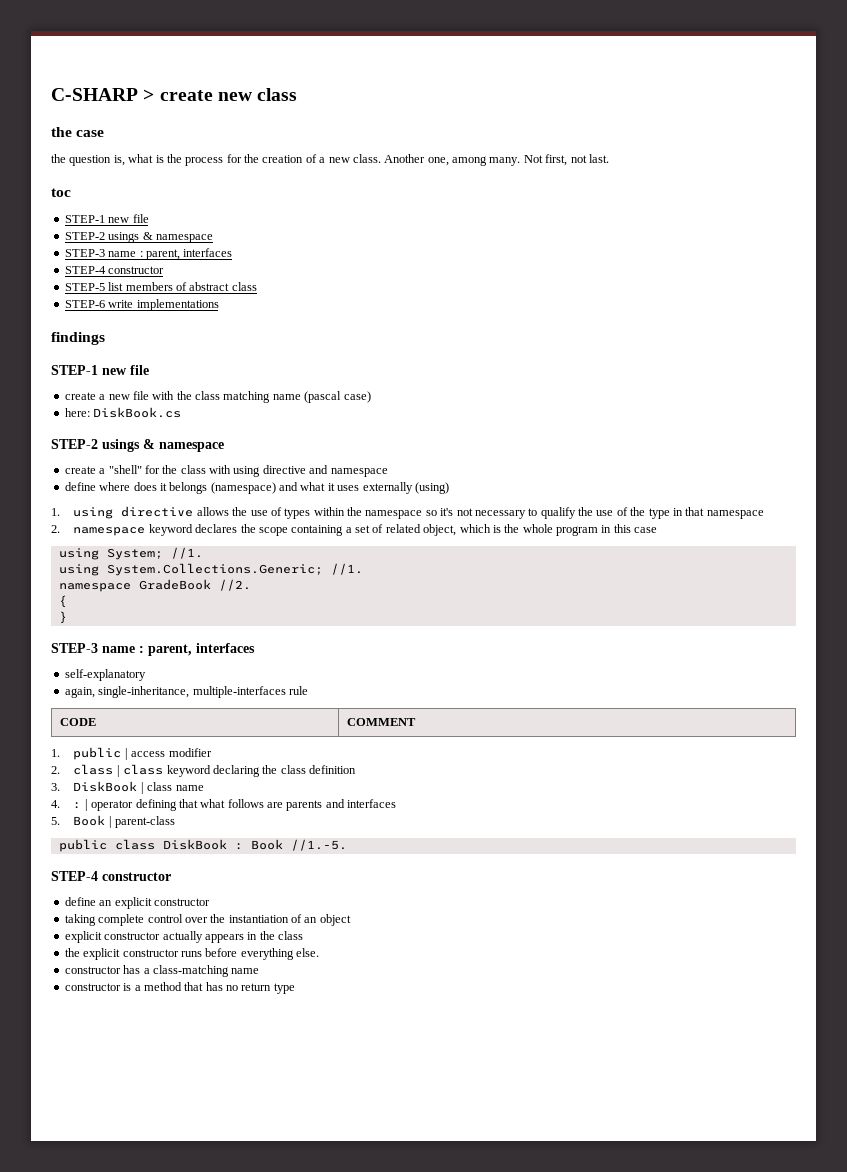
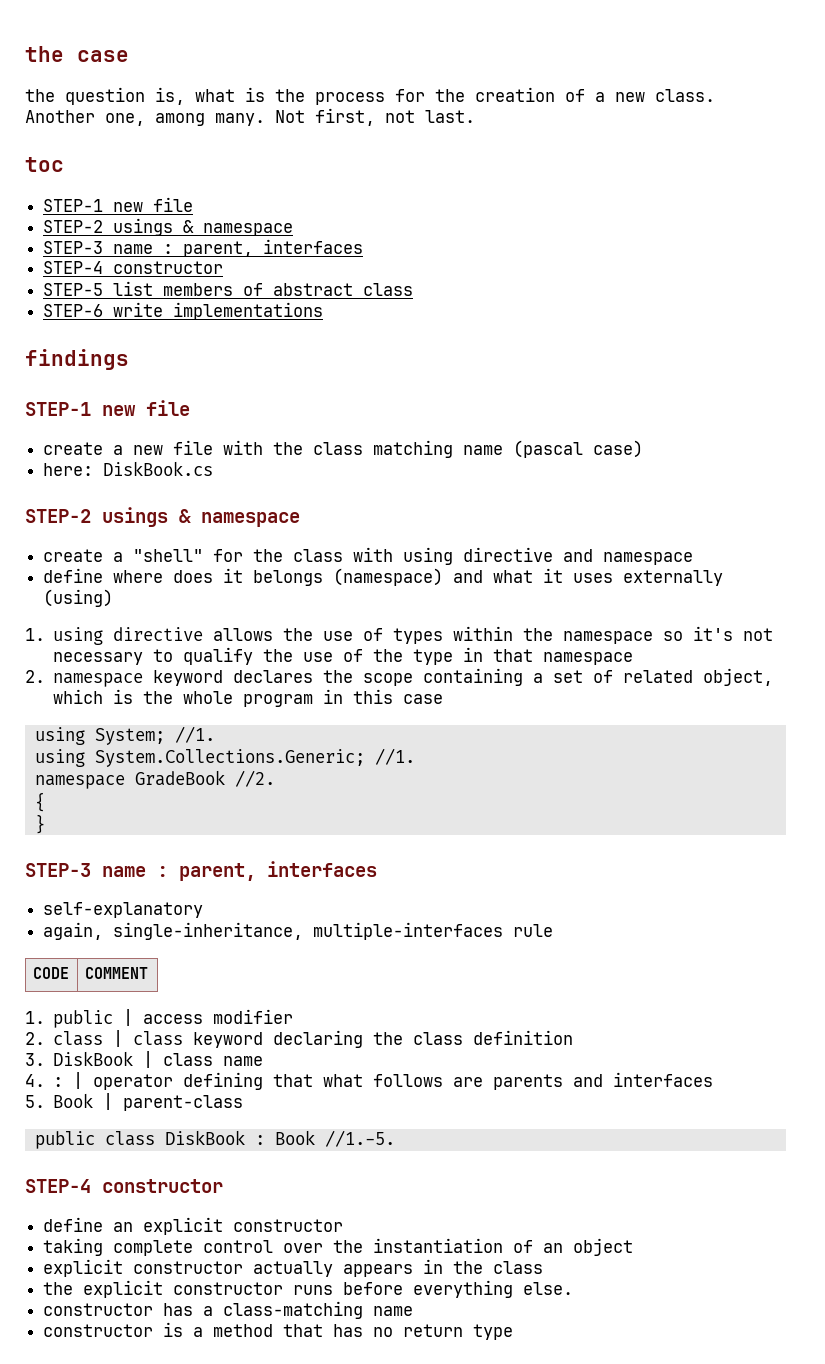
[51,88,298,101] C-SHARP > create new class // -> (25, 54) none

